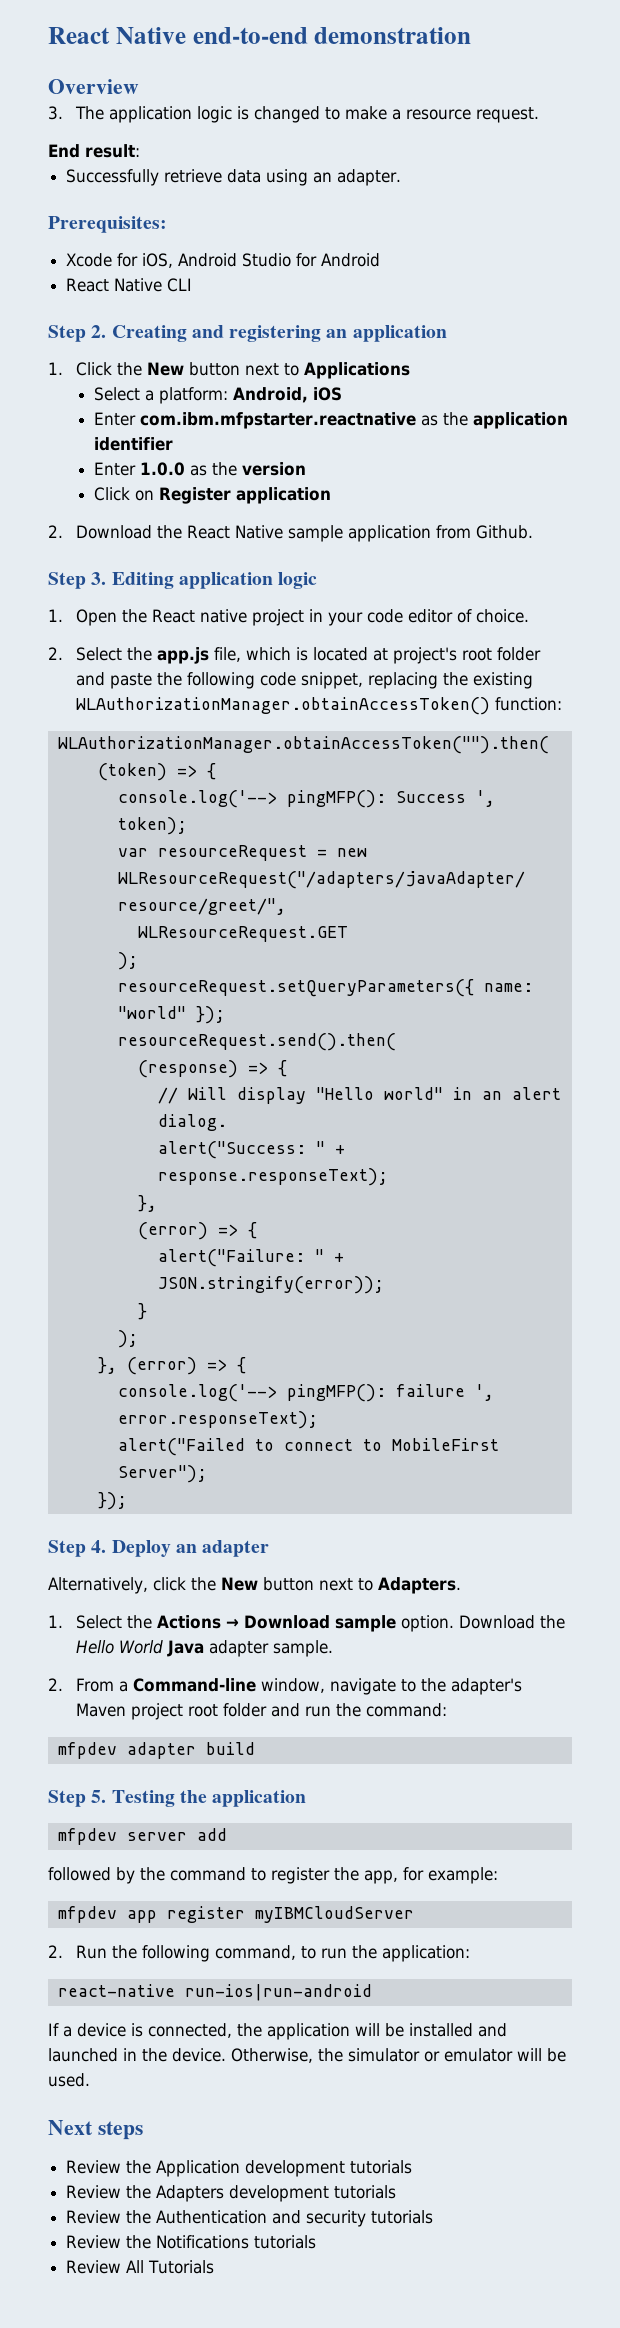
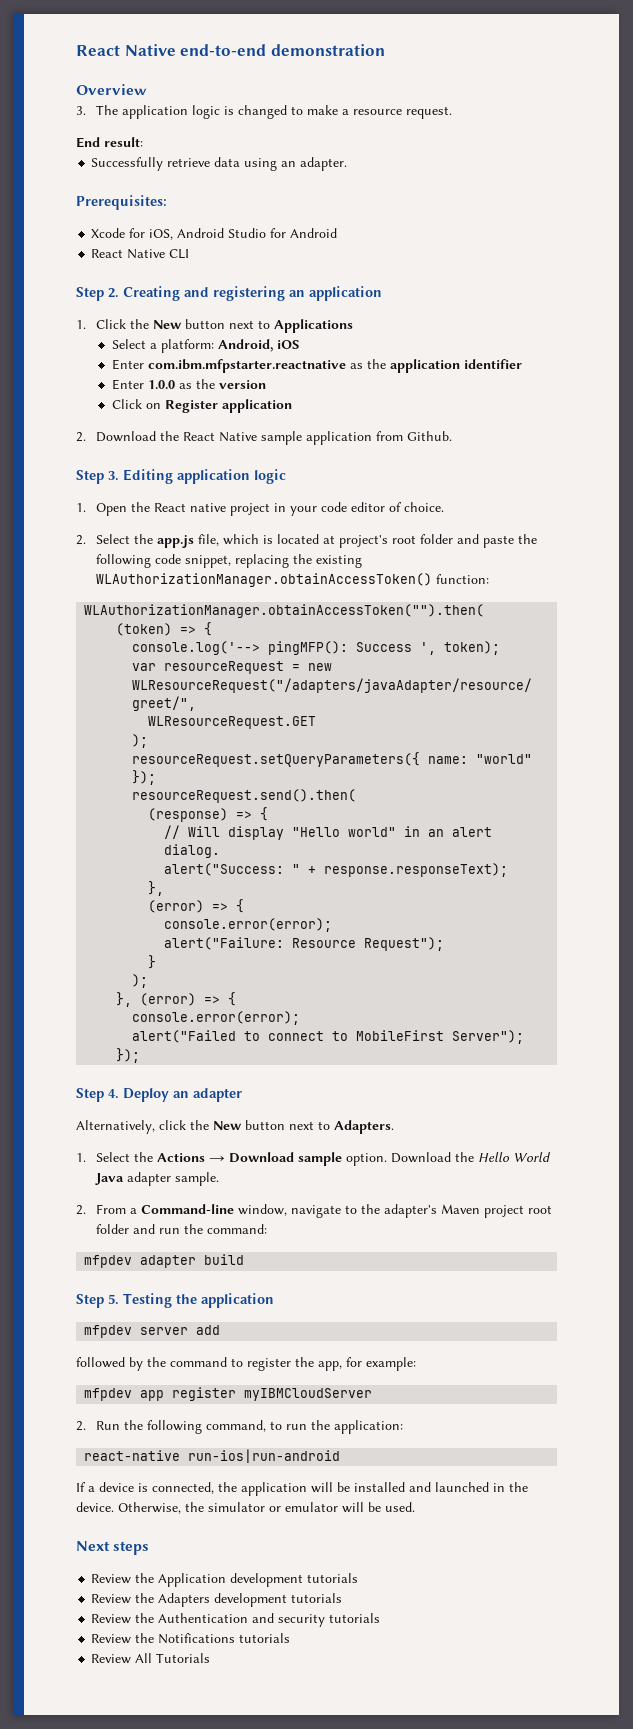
(257, 1230) none -> [164,918,333,932] // console.error(error);
[314,1249,344,1262] [157,1276,384,1294] " + JSON.stringify(error)); -> [292,937,445,951] Resource Request");
[117,1384,494,1402] [117,1411,318,1429] console.log('--> pingMFP(): failure ', error.responseText); -> [132,1011,301,1025] console.error(error);

